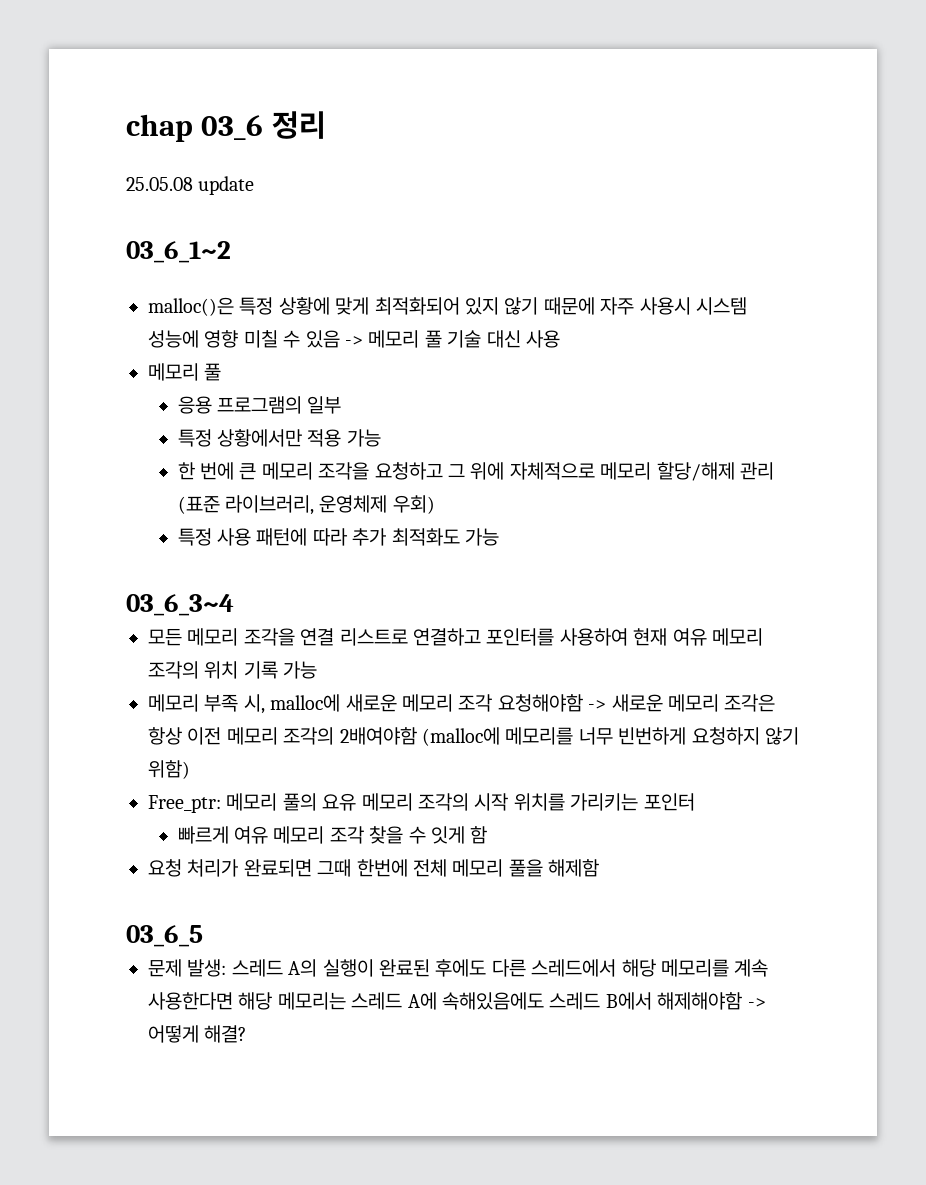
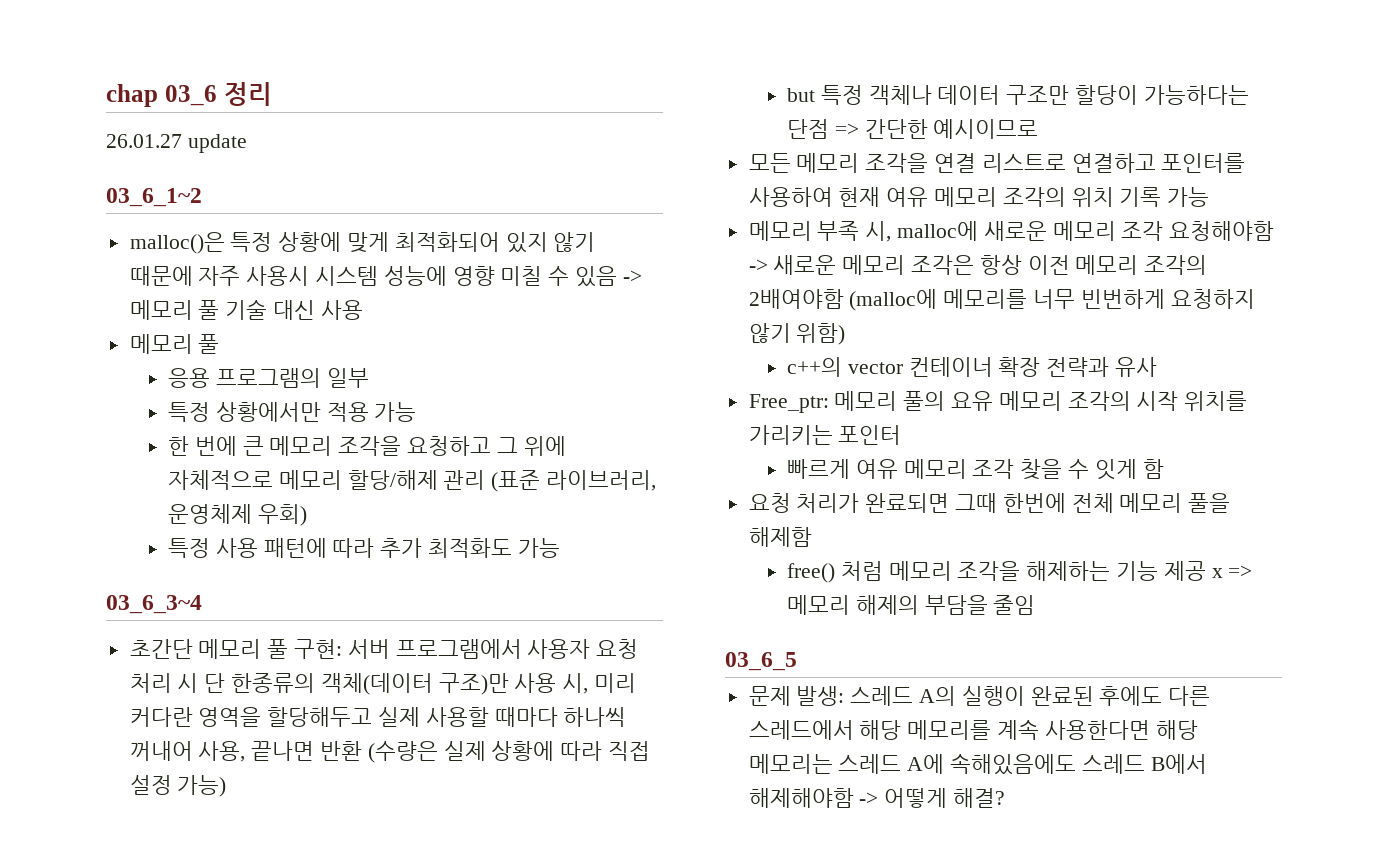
[126,177,193,191] 25.05.08 -> [106,134,182,148] 26.01.27
(234, 605) none -> [129,639,639,659] [129,673,637,695] [129,707,627,727] [129,741,651,763] [129,775,227,797] [786,85,1249,105] [786,119,1039,139] // 초간단 메모리 풀 구현: 서버 프로그램에서 사용자 요청 처리 시 단 한종류의 객체(데이터 구조)만 사용 시, 미리 커다란 영역을 할당해두고 실제 사용할 때마다 하나씩 꺼내어 사용, 끝나면 반환 (수량은 실제 상황에 따라 직접 설정 가능) // but 특정 객체나 데이터 구조만 할당이 가능하다는 단점 => 간단한 예시이므로
(190, 769) none -> [786,357,1157,377] // c++의 vector 컨테이너 확장 전략과 유사
(600, 868) none -> [786,561,1253,583] [786,595,1036,615] // free() 처럼 메모리 조각을 해제하는 기능 제공 x => 메모리 해제의 부담을 줄임

